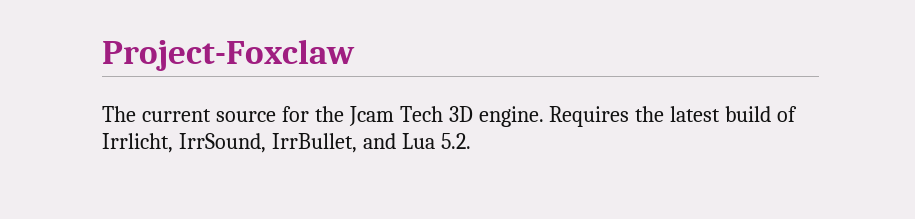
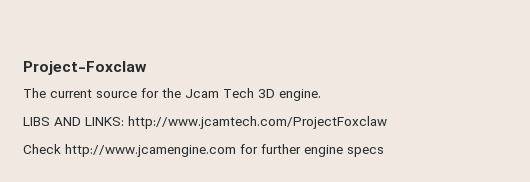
[549,106,798,127] [102,133,471,153] Requires the latest build of Irrlicht, IrrSound, IrrBullet, and Lua 5.2. -> [23,116,387,129] [23,144,384,157] // LIBS AND LINKS: http://www.jcamtech.com/ProjectFoxclaw // Check http://www.jcamengine.com for further engine specs

